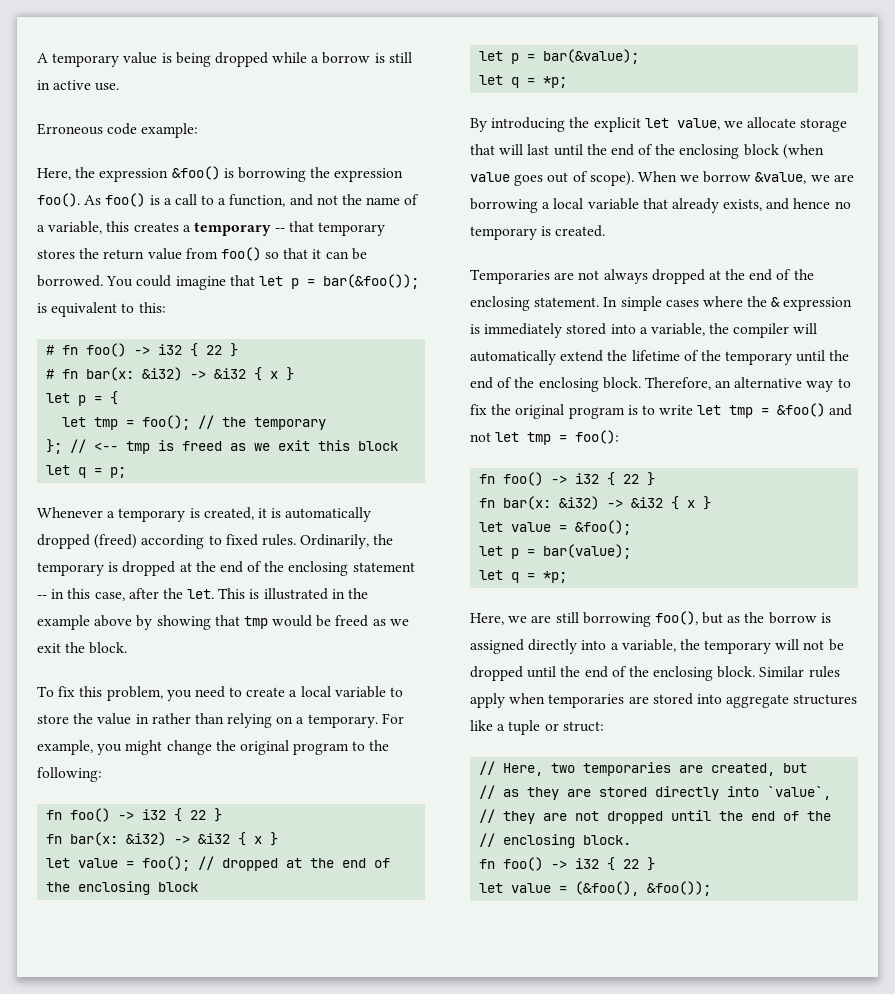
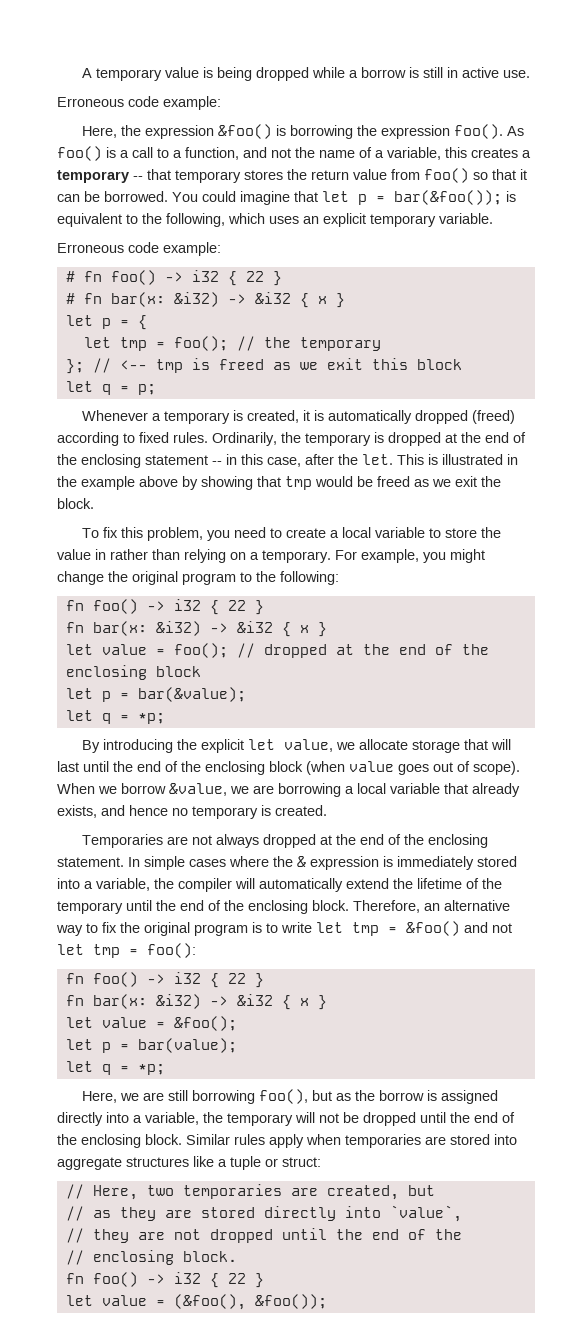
[138,302,166,313] this: -> [142,213,493,227] [57,242,221,256] the following, which uses an explicit temporary variable. // Erroneous code example:

